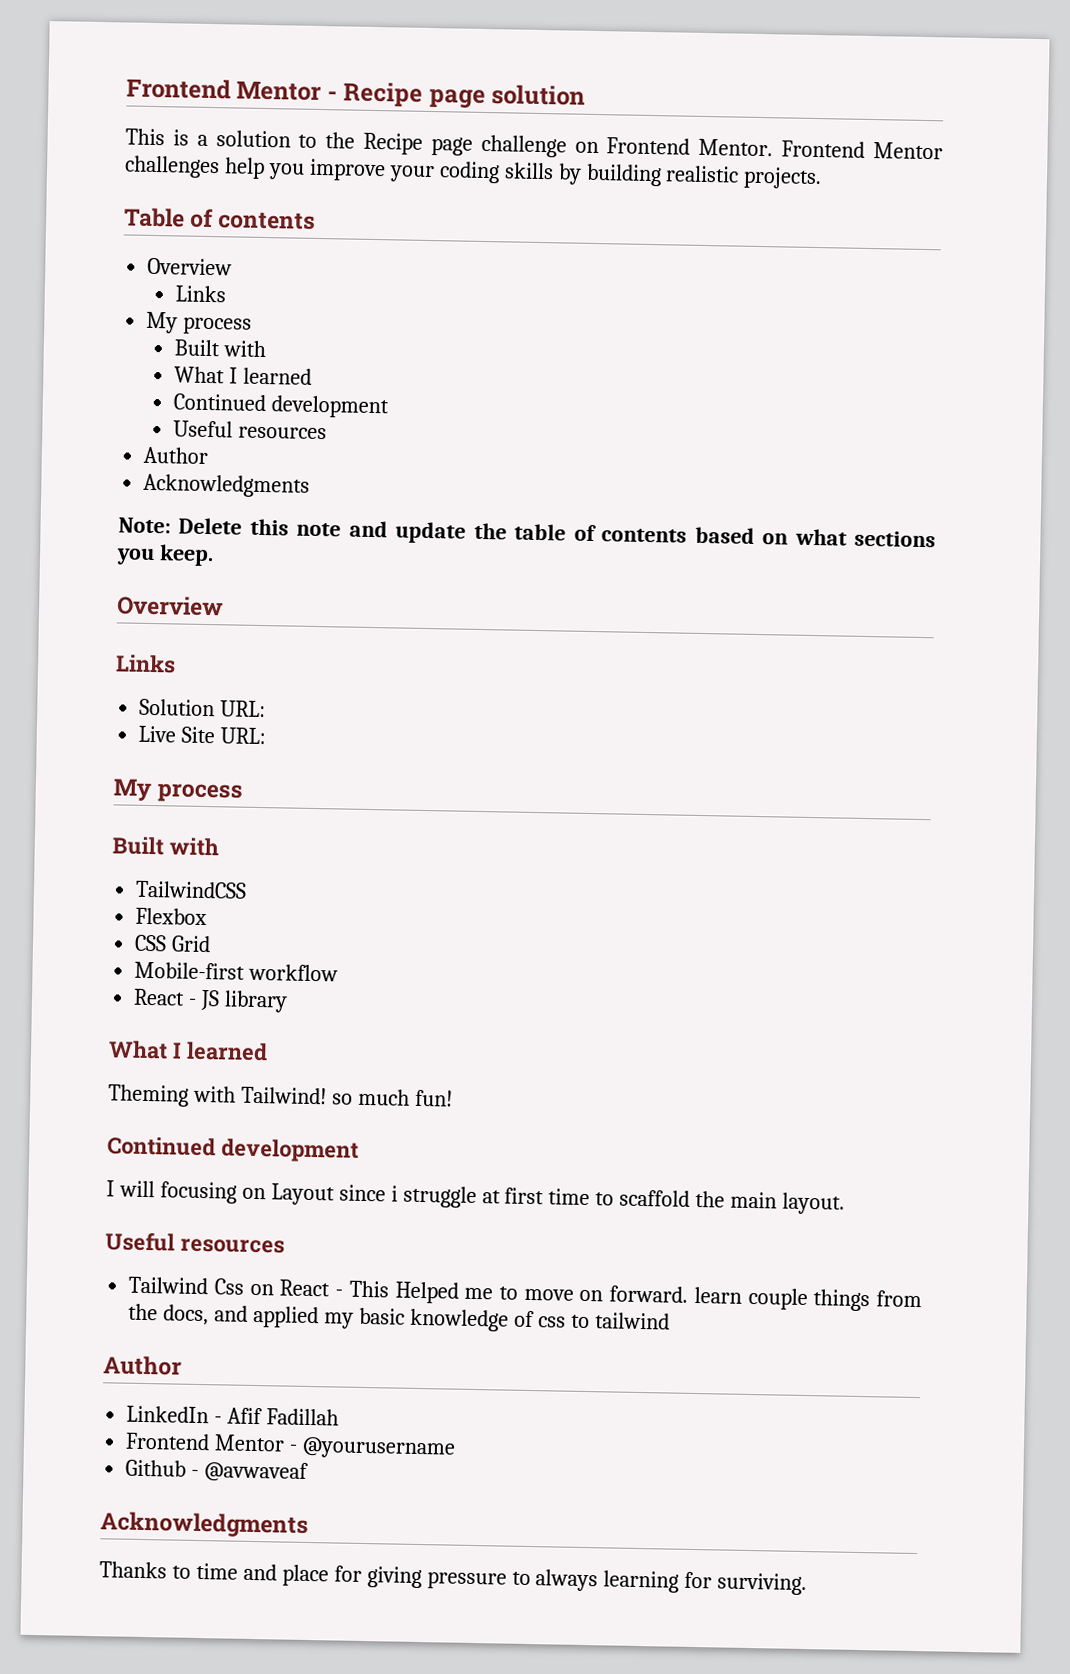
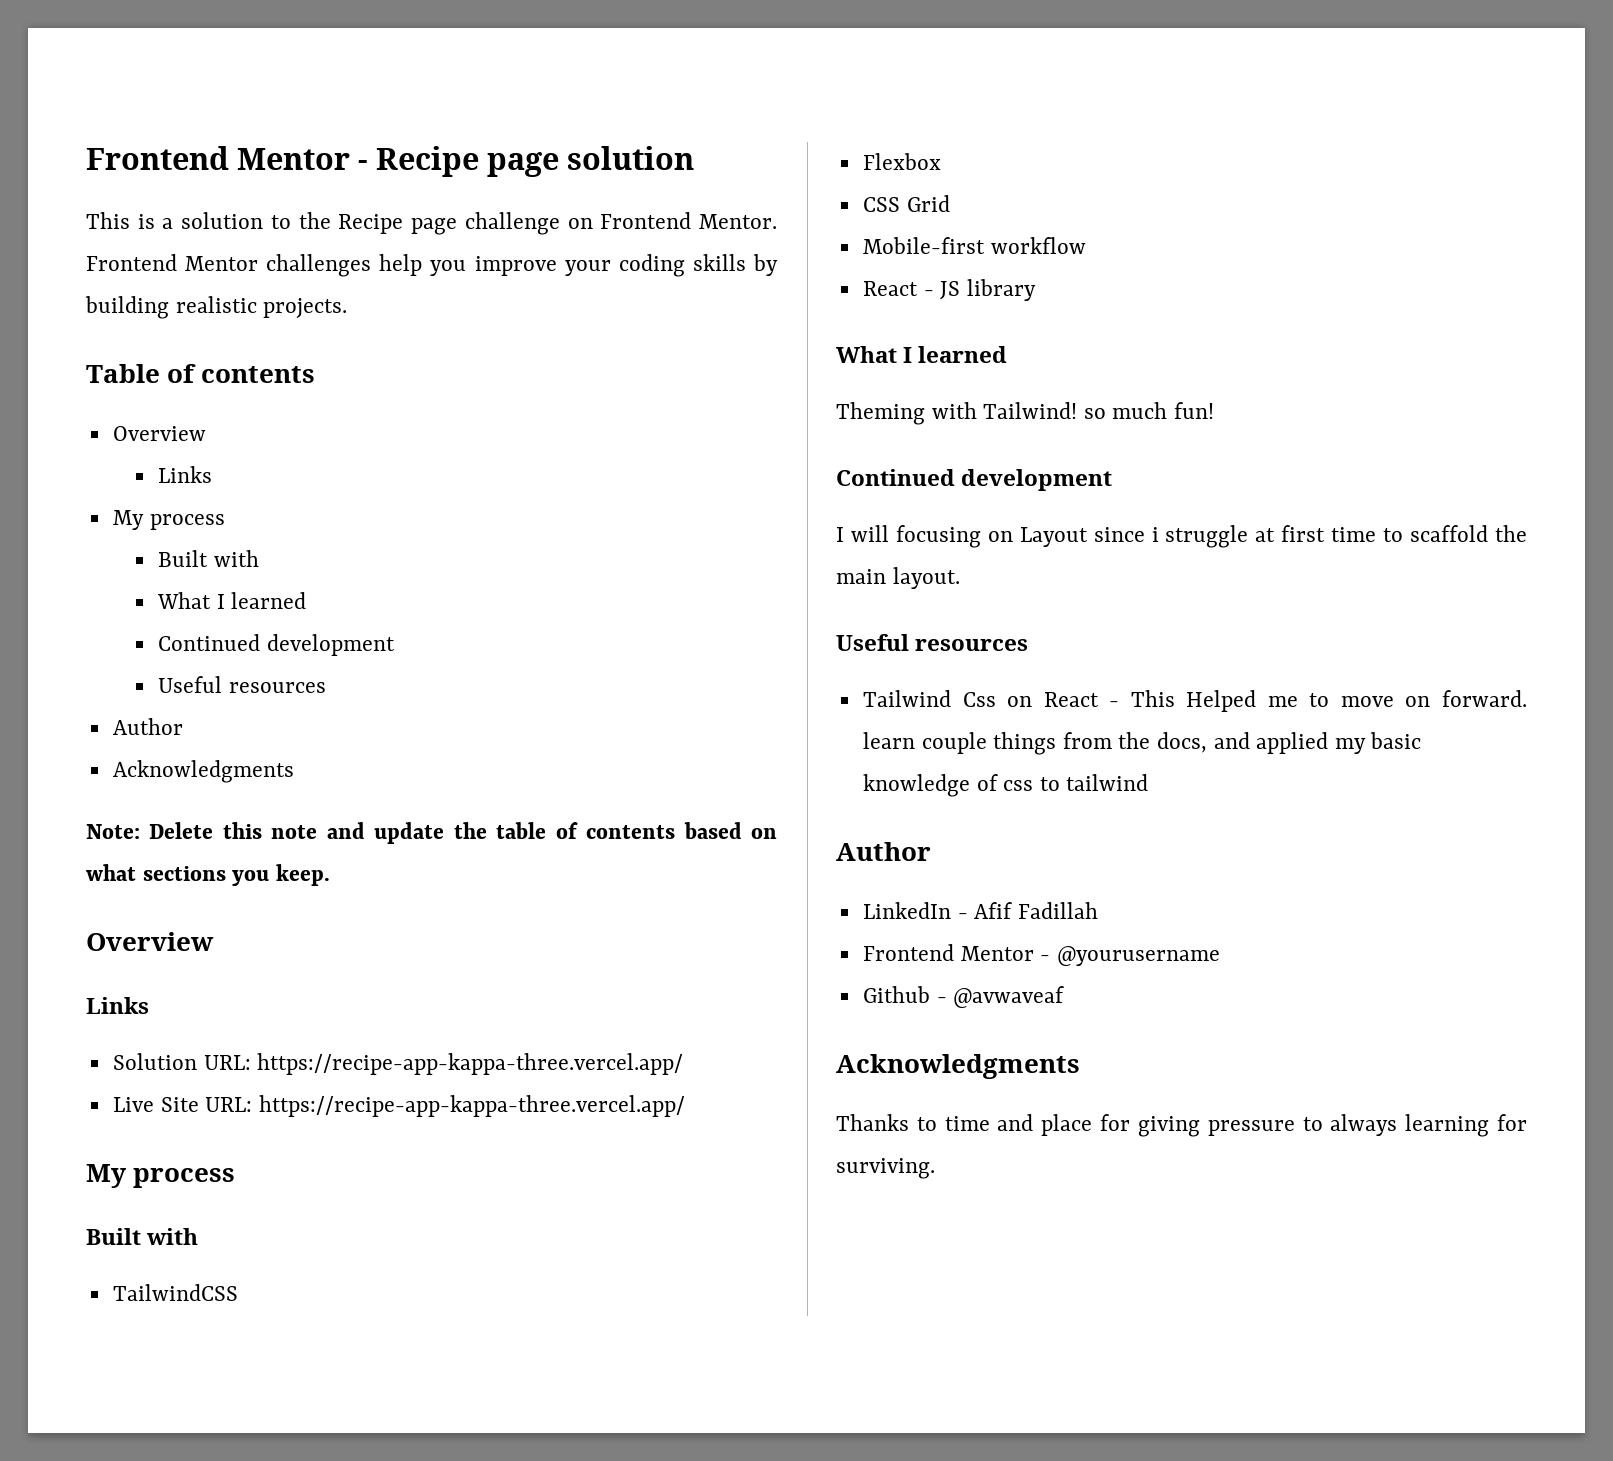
(267, 709) none -> [257,1053,684,1075] https://recipe-app-kappa-three.vercel.app/
(267, 736) none -> [258,1095,685,1117] https://recipe-app-kappa-three.vercel.app/

